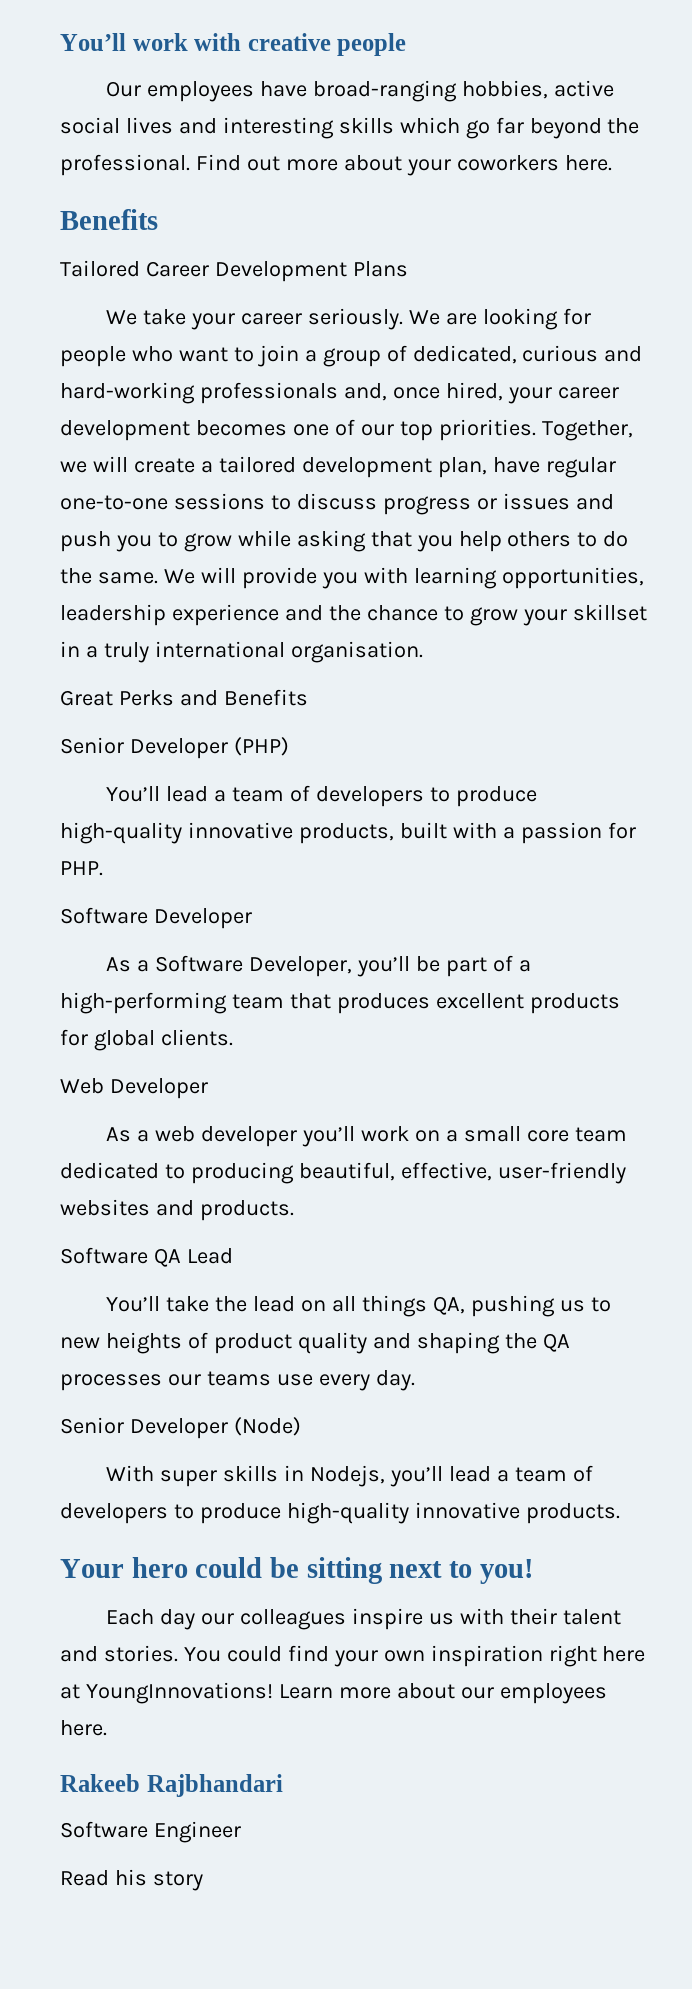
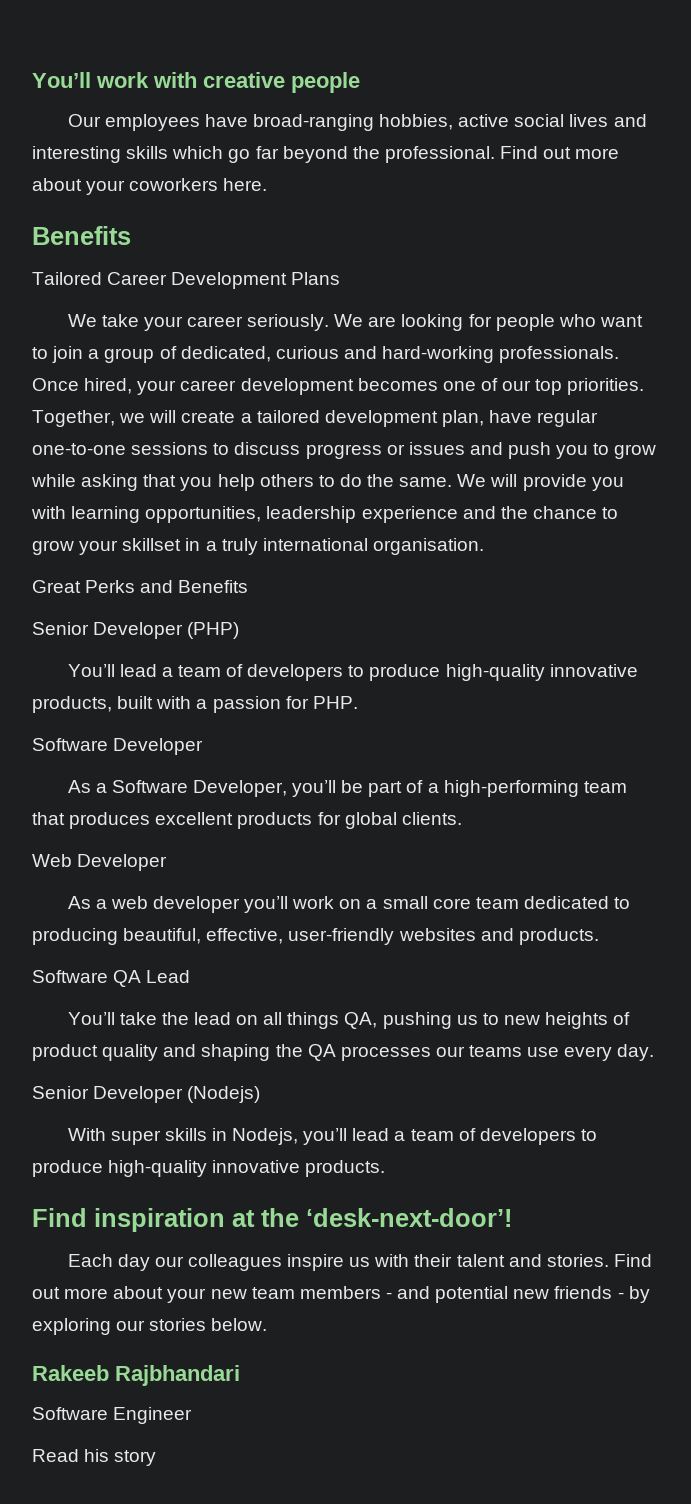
[199,382,440,404] professionals and, once -> [499,346,620,363] [32,378,79,391] professionals. Once
[233,1417,301,1436] (Node) -> [187,1086,261,1103] (Nodejs)
[60,1557,533,1584] Your hero could be sitting next to you! -> [32,1208,512,1232] Find inspiration at the ‘desk-next-door’!
[183,1645,646,1667] [60,1682,607,1704] [60,1720,107,1736] You could find your own inspiration right here at YoungInnovations! Learn more about our employees here. -> [613,1254,652,1267] [32,1286,650,1303] [32,1318,268,1335] Find out more about your new team members - and potential new friends - by exploring our stories below.

